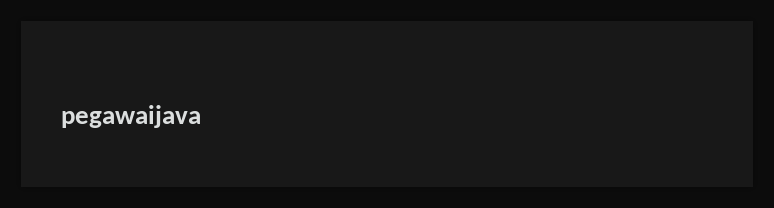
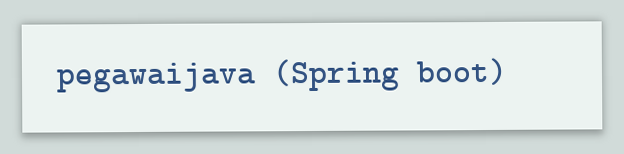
(201, 116) none -> [272,57,508,92] (Spring boot)

